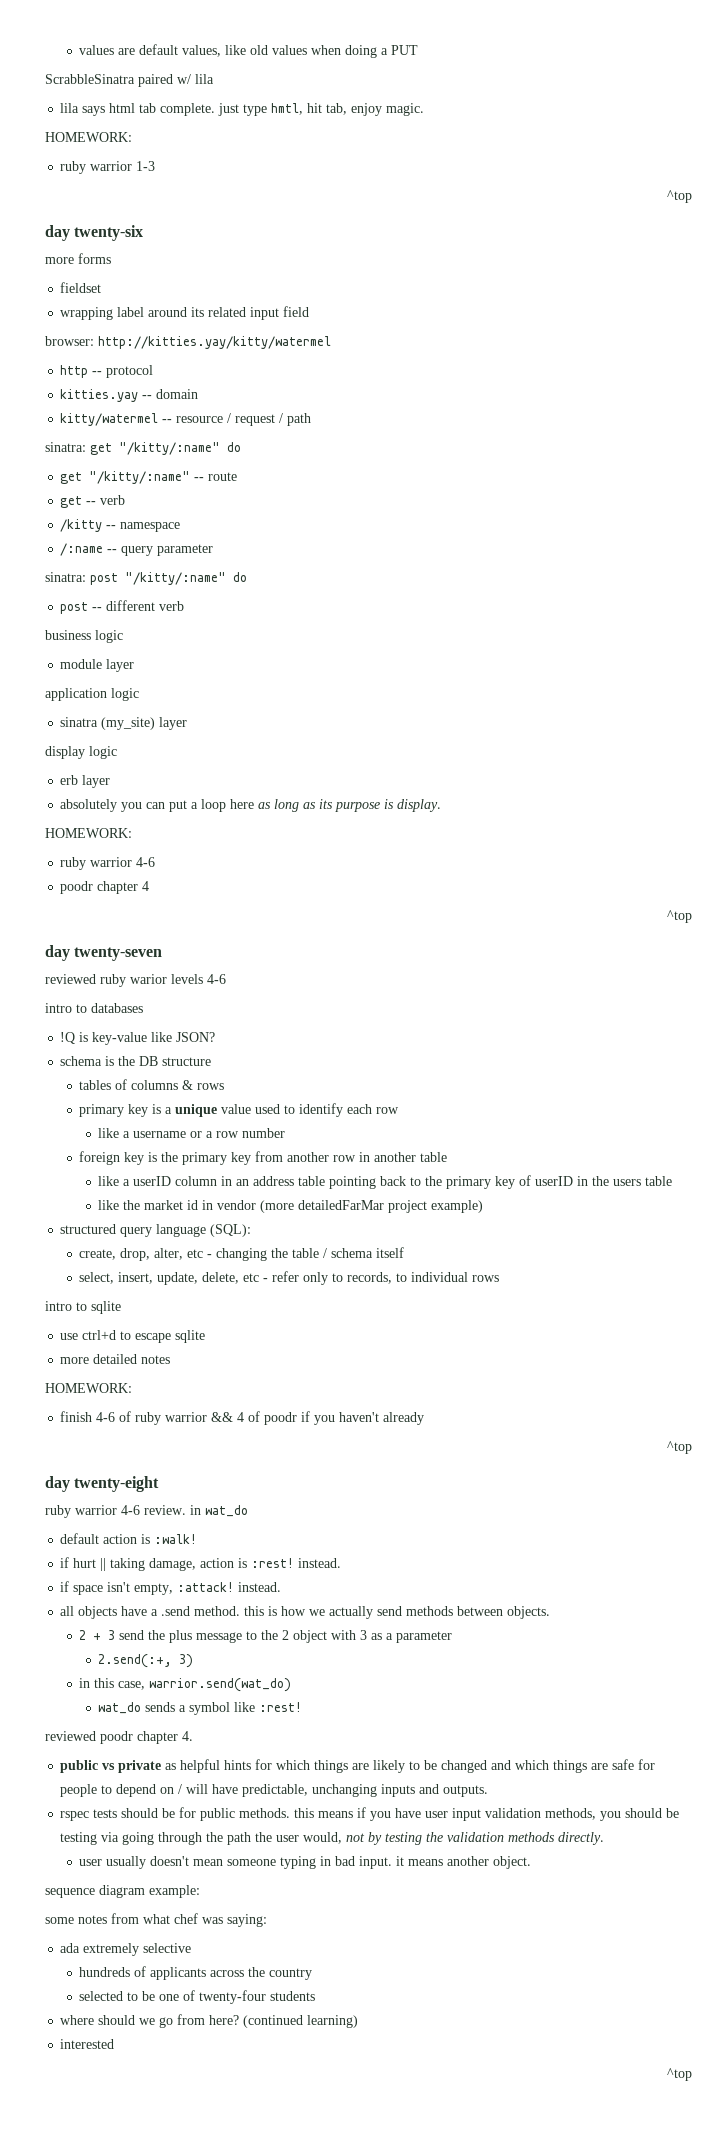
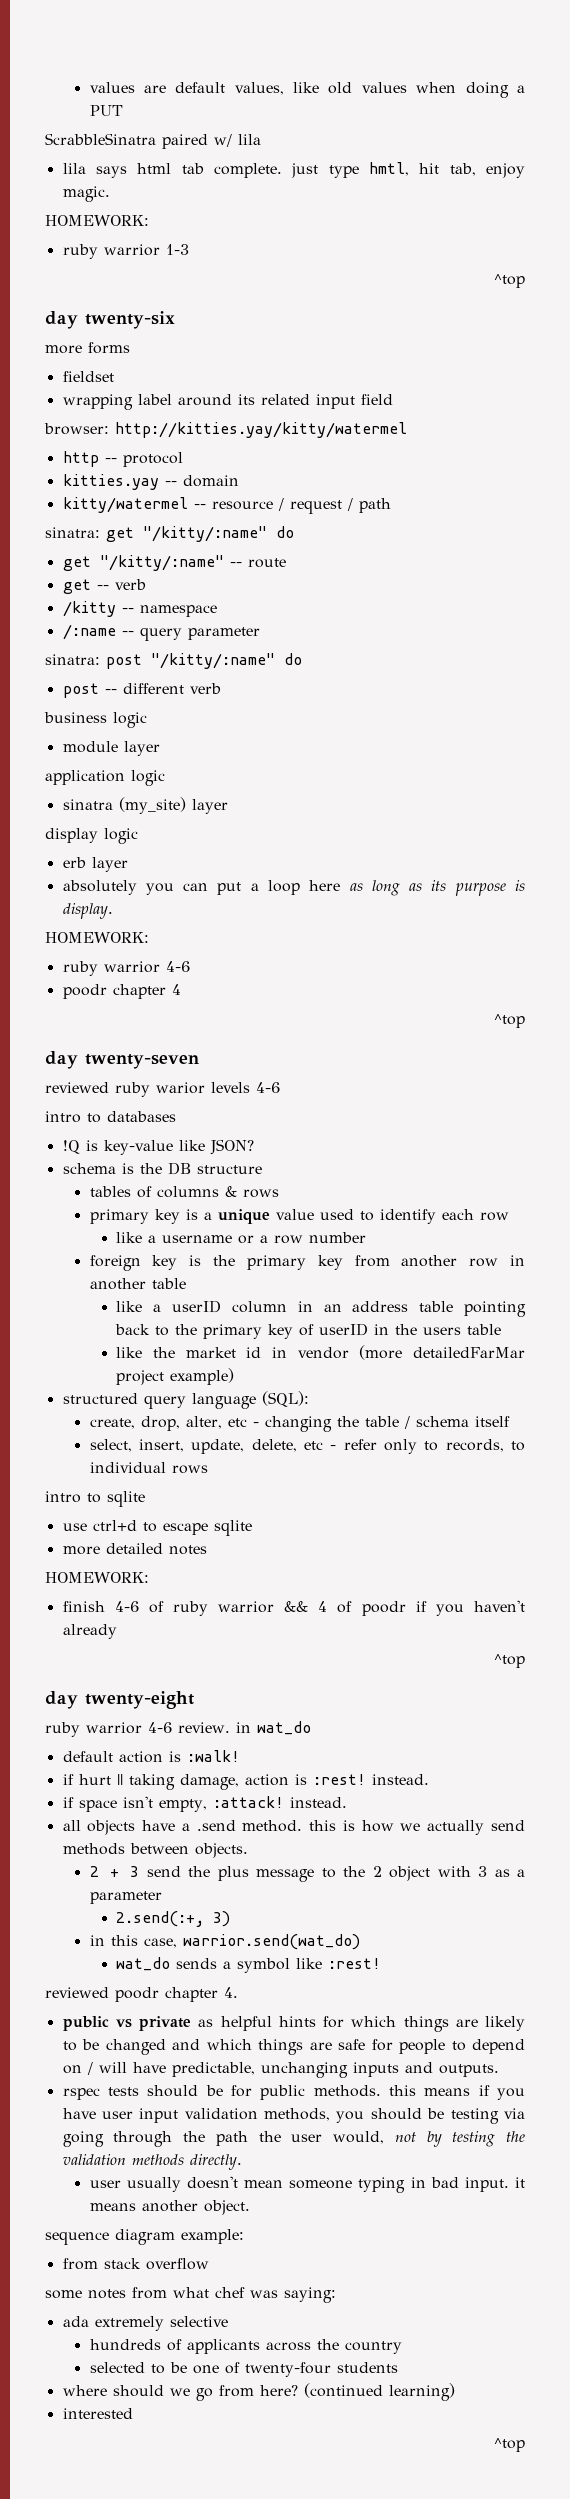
(200, 1891) none -> [62,2258,209,2270] // from stack overflow

